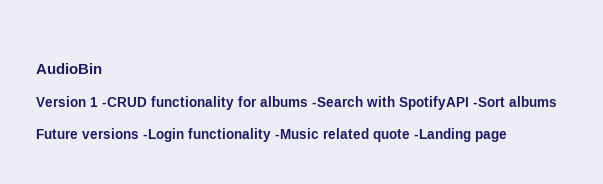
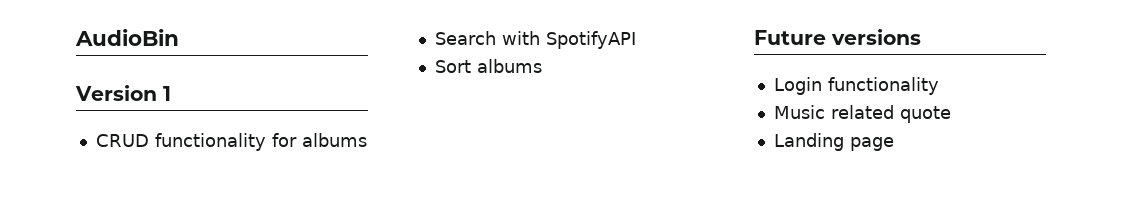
[102,97,147,107] -CRUD -> [95,134,149,147] // CRUD
[312,96,363,107] -Search -> [434,31,496,45] // Search
[473,97,505,107] -Sort -> [434,60,471,73] // Sort
[143,128,319,142] -Login functionality -Music -> [773,77,939,95] [773,105,825,119] // Login functionality // Music
[414,128,471,142] -Landing -> [773,133,844,151] // Landing

